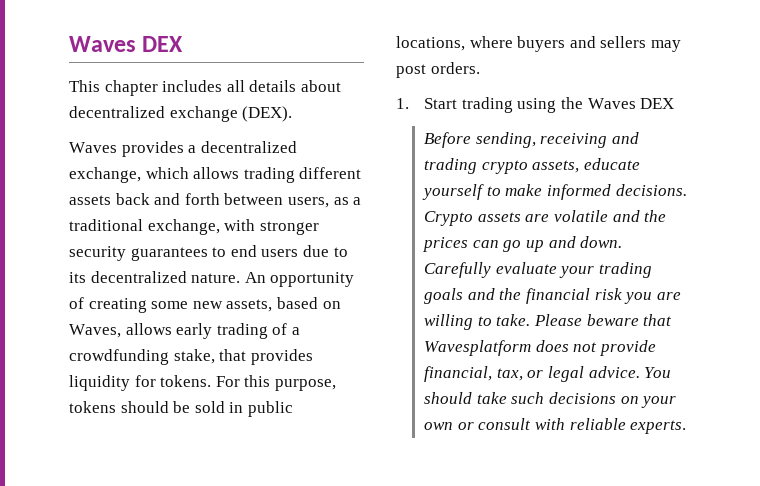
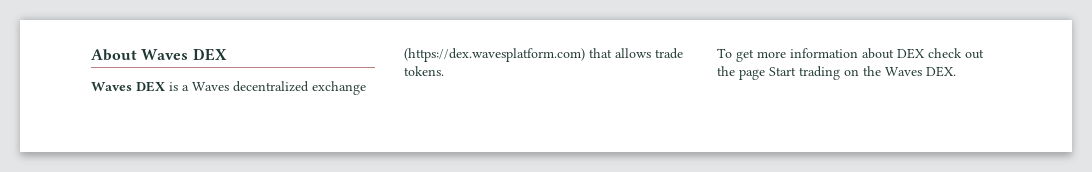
[69,36,184,52] [69,80,341,96] [69,106,293,122] [69,141,297,157] [69,167,362,183] [69,193,362,208] [69,219,319,235] [69,245,348,261] [69,271,355,287] [69,297,341,313] [69,323,300,339] [69,349,313,365] [69,375,336,391] [69,401,293,417] [396,36,681,52] [396,62,480,78] [396,98,409,109] Waves DEX // This chapter includes all details about decentralized exchange (DEX). // Waves provides a decentralized exchange, which allows trading different assets back and forth between users, as a traditional exchange, with stronger security guarantees to end users due to its decentralized nature. An opportunity of creating some new assets, based on Waves, allows early trading of a crowdfunding stake, that provides liquidity for tokens. For this purpose, tokens should be sold in public locations, where buyers and sellers may post orders. // 1. -> [91,48,227,61] [91,81,366,95] [404,48,683,62] [404,66,444,76] [717,48,984,62] [717,66,765,80] About Waves DEX // Waves DEX is a Waves decentralized exchange (https://dex.wavesplatform.com) that allows trade tokens. // To get more information about DEX check out the page
[517,98,557,113] using -> [844,69,859,76] on
[640,98,675,109] [424,132,640,148] [424,158,641,174] [422,184,687,200] [424,210,667,226] [423,236,623,252] [424,262,653,278] [424,288,681,304] [424,314,673,330] [424,340,657,356] [424,366,672,382] [424,392,677,408] [424,418,687,434] DEX // Before sending, receiving and trading crypto assets, educate yourself to make informed decisions. Crypto assets are volatile and the prices can go up and down. Carefully evaluate your trading goals and the financial risk you are willing to take. Please beware that Wavesplatform does not provide financial, tax, or legal advice. You should take such decisions on your own or consult with reliable experts. -> [926,66,956,77] DEX.

